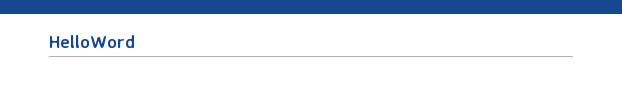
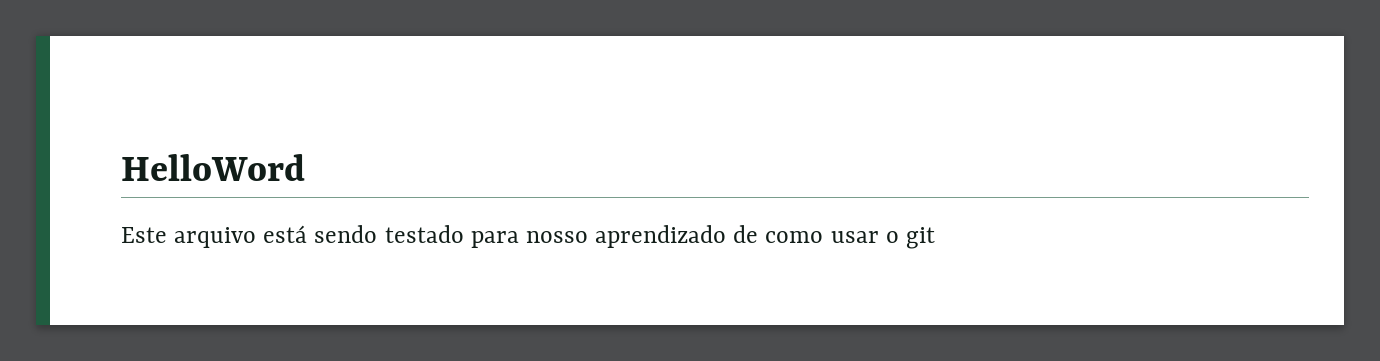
(135, 41) none -> [121,225,935,249] // Este arquivo está sendo testado para nosso aprendizado de como usar o git

